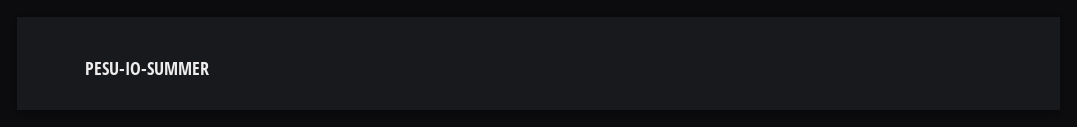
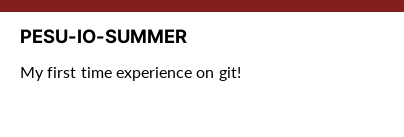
(209, 68) none -> [20,67,241,81] // My first time experience on git!

